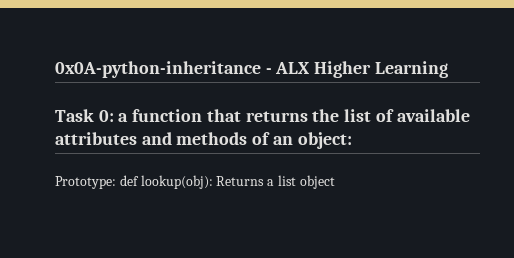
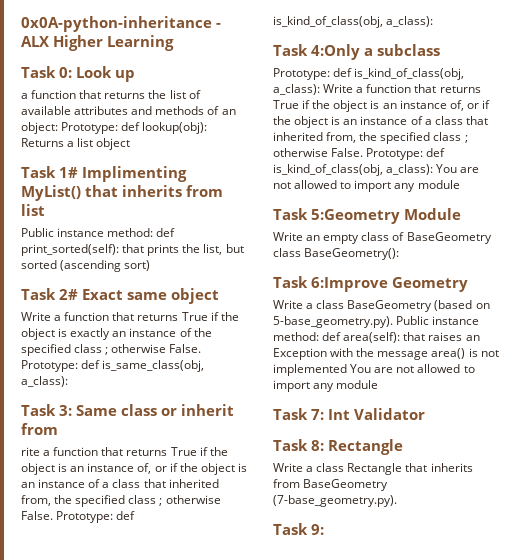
(114, 116) none -> [75,66,135,82] Look up //
(352, 140) // -> (58, 128) none
(335, 182) none -> [21,166,187,182] [21,185,223,201] [21,204,45,216] [21,228,176,237] [21,244,244,256] [21,260,151,272] [21,288,219,304] [21,312,239,321] [21,328,212,340] [21,344,202,356] [21,360,205,372] [21,376,68,387] [21,404,234,416] [21,423,58,435] [21,447,228,456] [21,463,247,475] [21,479,219,488] [21,495,221,507] [21,511,136,523] [273,16,434,28] [273,44,440,60] [273,68,465,80] [273,84,481,95] [273,100,490,112] [273,116,488,128] [273,132,468,144] [273,148,446,160] [273,164,480,176] [273,180,460,192] [273,208,461,224] [273,232,492,244] [273,248,400,260] [273,276,468,292] [273,300,490,312] [273,316,480,328] [273,332,480,343] [273,348,499,360] [273,364,475,376] [273,380,379,392] [273,408,425,420] [273,439,403,455] [273,463,473,475] [273,479,389,491] [273,495,397,507] [273,523,324,535] // Task 1# Implimenting MyList() that inherits from list // Public instance method: def print_sorted(self): that prints the list, but sorted (ascending sort) // Task 2# Exact same object // Write a function that returns True if the object is exactly an instance of the specified class ; otherwise False. Prototype: def is_same_class(obj, a_class): // Task 3: Same class or inherit from // rite a function that returns True if the object is an instance of, or if the object is an instance of a class that inherited from, the specified class ; otherwise False. Prototype: def is_kind_of_class(obj, a_class): // Task 4:Only a subclass // Prototype: def is_kind_of_class(obj, a_class): Write a function that returns True if the object is an instance of, or if the object is an instance of a class that inherited from, the specified class ; otherwise False. Prototype: def is_kind_of_class(obj, a_class): You are not allowed to import any module // Task 5:Geometry Module // Write an empty class of BaseGeometry class BaseGeometry(): // Task 6:Improve Geometry // Write a class BaseGeometry (based on 5-base_geometry.py). Public instance method: def area(self): that raises an Exception with the message area() is not implemented You are not allowed to import any module // Task 7: Int Validator // Task 8: Rectangle // Write a class Rectangle that inherits from BaseGeometry (7-base_geometry.py). // Task 9:

